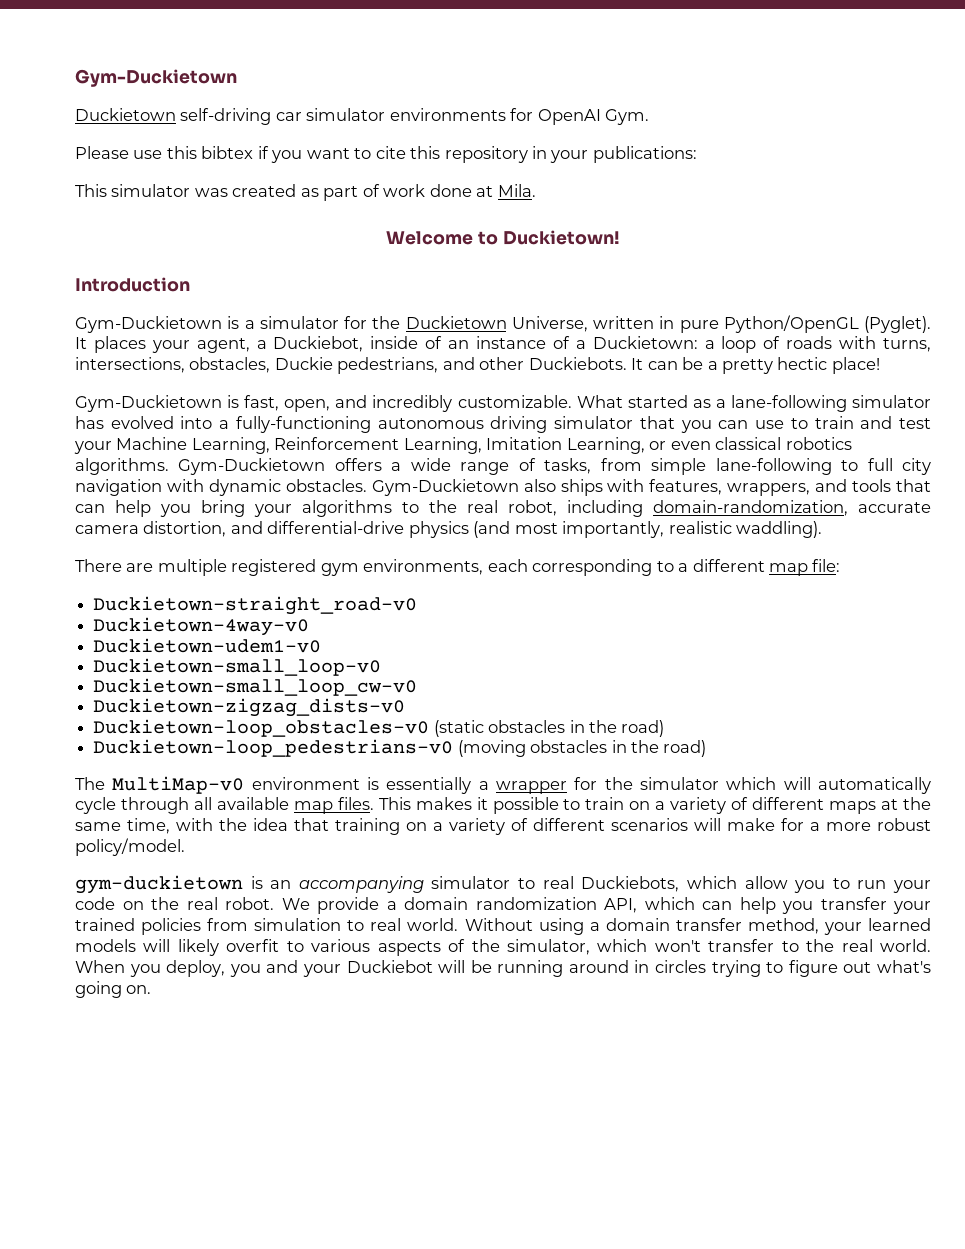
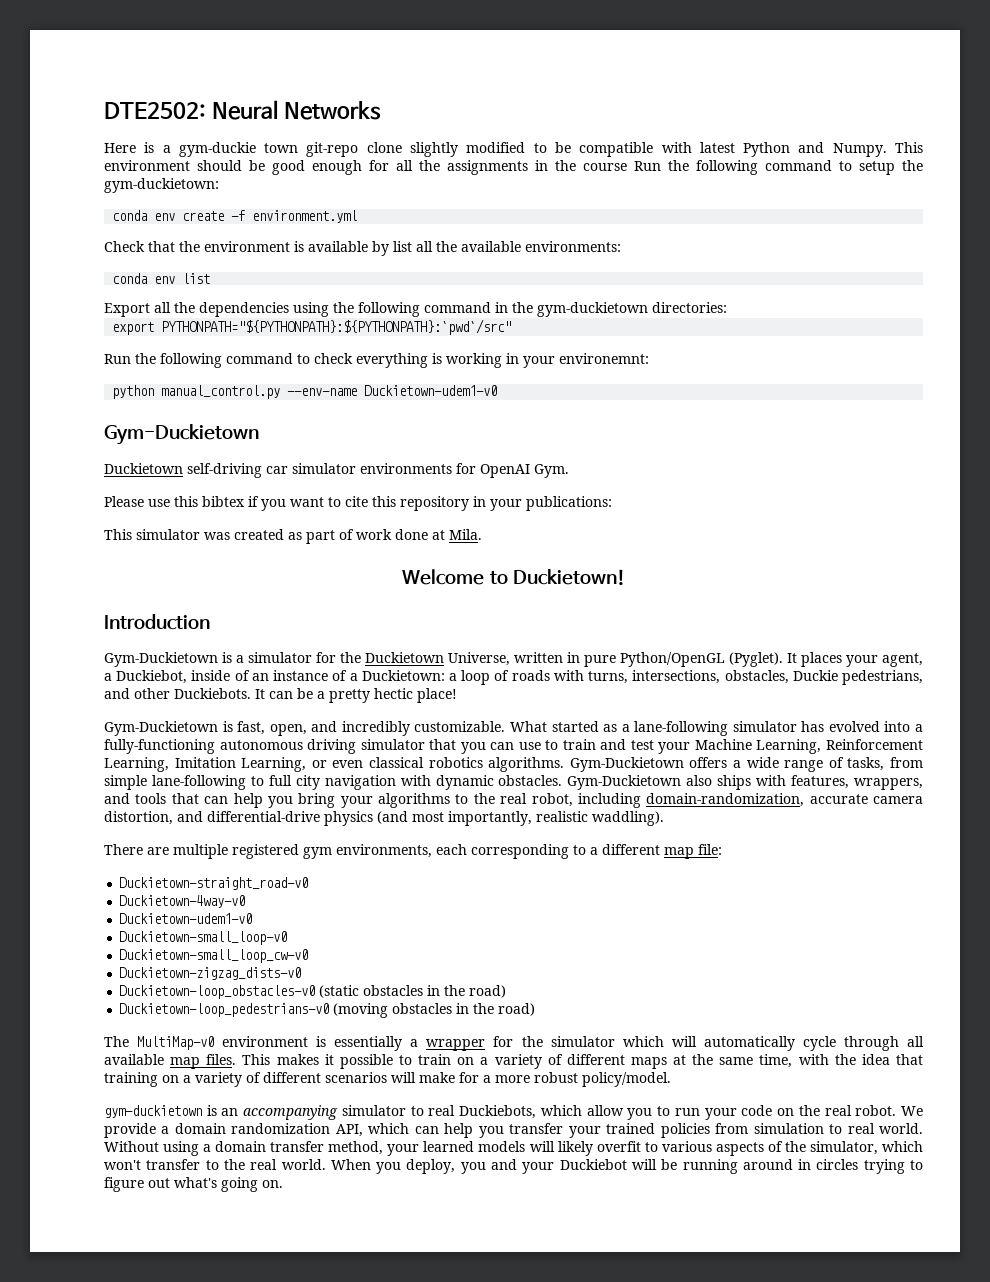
(75, 78) none -> [104,100,381,120] [104,142,923,157] [104,160,923,175] [104,178,219,193] [112,210,358,223] [104,241,621,256] [112,273,211,284] [104,302,727,317] [112,319,512,335] [104,353,649,368] [112,385,498,399] DTE2502: Neural Networks // Here is a gym-duckie town git-repo clone slightly modified to be compatible with latest Python and Numpy. This environment should be good enough for all the assignments in the course Run the following command to setup the gym-duckietown: // conda env create -f environment.yml // Check that the environment is available by list all the available environments: // conda env list // Export all the dependencies using the following command in the gym-duckietown directories: // export PYTHONPATH="${PYTHONPATH}:${PYTHONPATH}:`pwd`/src" // Run the following command to check everything is working in your environemnt: // python manual_control.py --env-name Duckietown-udem1-v0 //

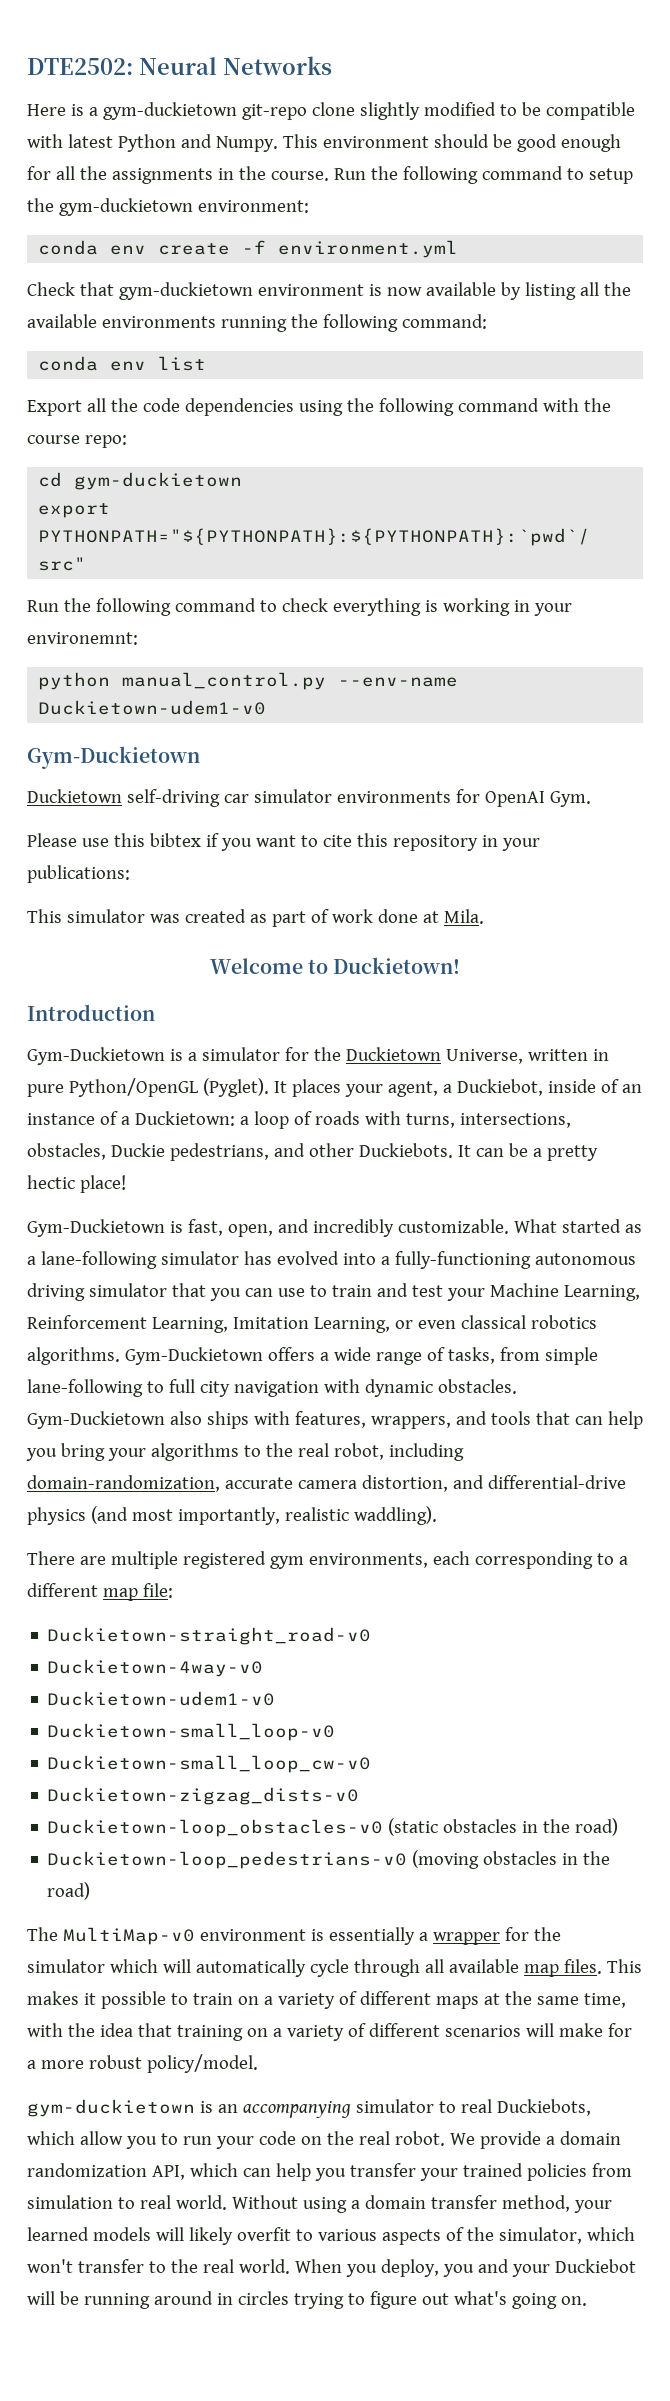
[178,142,299,157] gym-duckie town -> [102,102,237,120] gym-duckietown
[583,163,627,171] course -> [270,171,329,181] course.
[104,178,219,193] gym-duckietown: -> [58,198,309,216] gym-duckietown environment:
[179,241,304,252] the environment is -> [118,282,422,300] gym-duckietown environment is now
[393,241,412,252] list -> [524,282,576,300] listing
[525,241,621,252] environments: -> [101,314,487,332] environments running the following command:
(195, 307) none -> [142,398,180,412] code
[495,302,727,317] in the gym-duckietown directories: -> [542,398,611,412] [27,435,127,448] [38,472,243,490] with the course repo: // cd gym-duckietown

